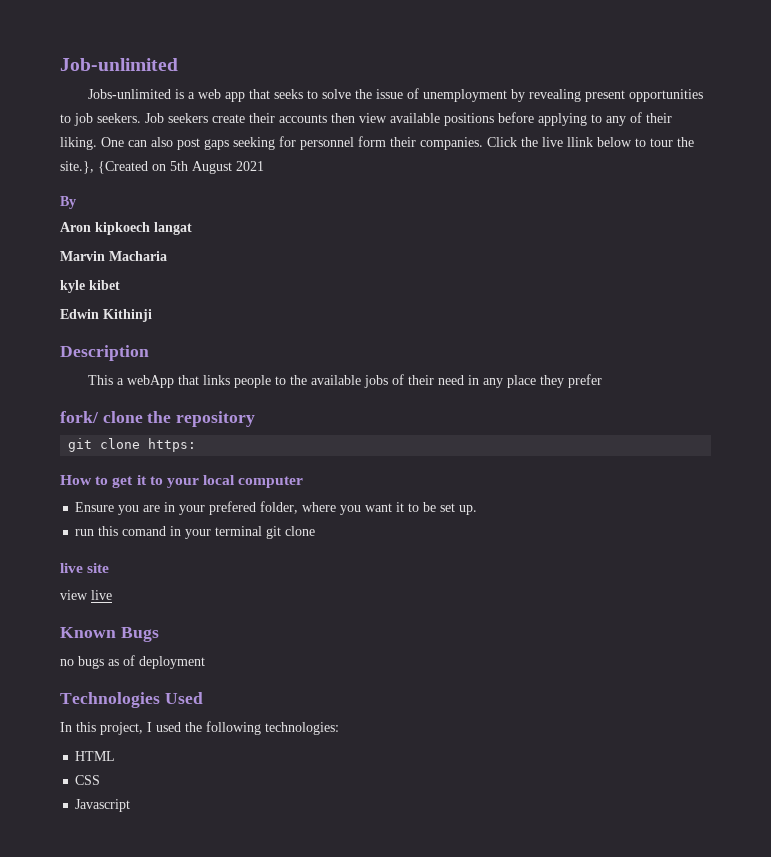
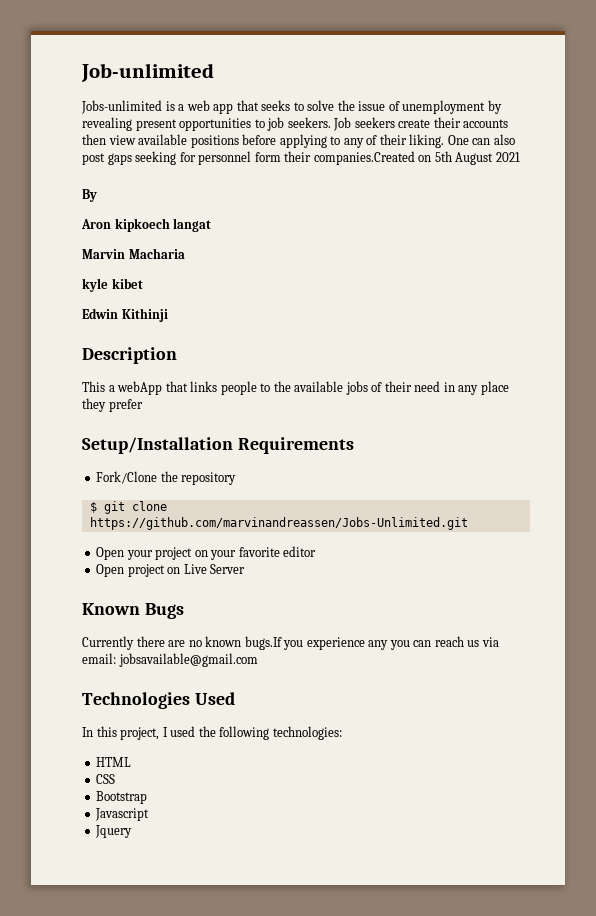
[420,137,694,150] [60,161,148,174] companies. Click the live llink below to tour the site.}, {Created -> [313,151,415,165] companies.Created
[60,411,143,423] fork/ clone -> [82,437,354,454] [96,471,158,484] Setup/Installation Requirements // Fork/Clone
[68,438,197,452] [60,475,304,488] [75,501,478,515] [75,526,316,539] [60,563,110,573] [60,590,112,600] [60,627,159,642] [60,655,205,669] git clone https: // How to get it to your local computer // Ensure you are in your prefered folder, where you want it to be set up. // run this comand in your terminal git clone // live site // view live // Known Bugs // no bugs as of deployment -> [89,501,167,514] [89,517,468,530] [96,546,317,560] [96,564,246,577] [82,603,184,619] [82,636,499,650] [82,653,258,667] $ git clone https://github.com/marvinandreassen/Jobs-Unlimited.git // Open your project on your favorite editor // Open project on Live Server // Known Bugs // Currently there are no known bugs.If you experience any you can reach us via email: jobsavailable@gmail.com
(101, 780) none -> [96,791,148,804] // Bootstrap
(131, 805) none -> [95,825,133,838] // Jquery

